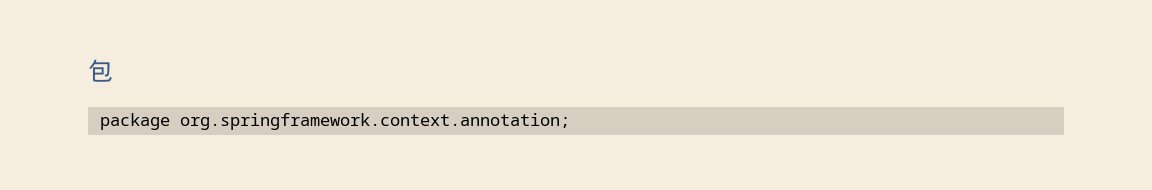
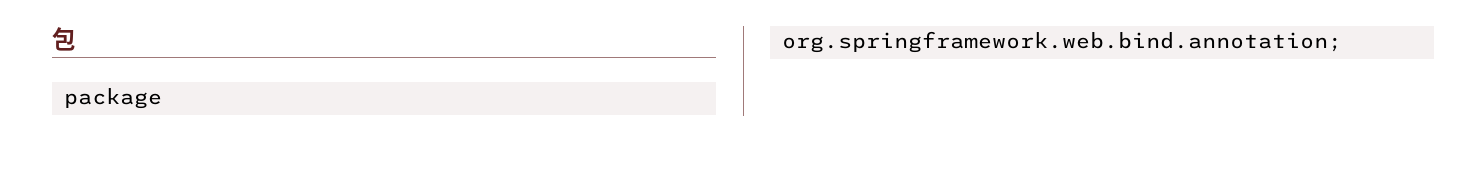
[180,113,570,130] org.springframework.context.annotation; -> [782,31,1343,53] org.springframework.web.bind.annotation;

